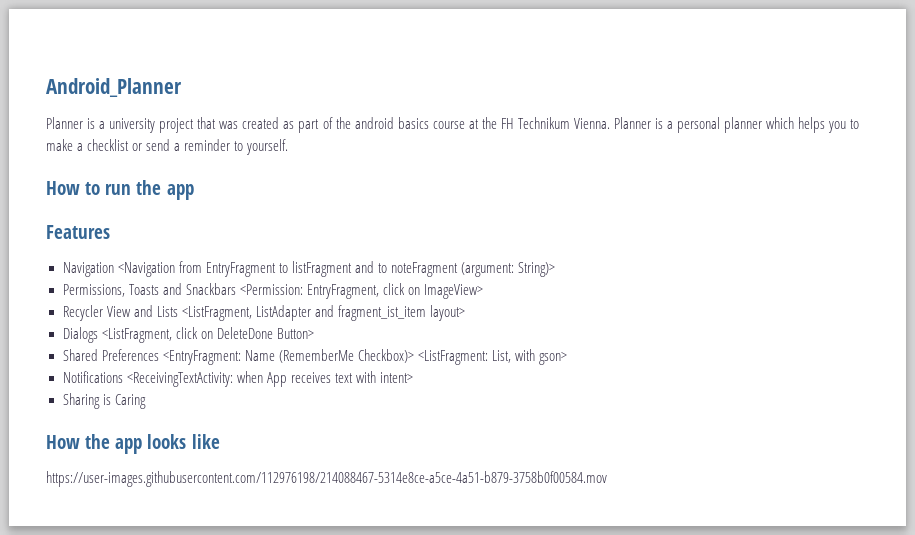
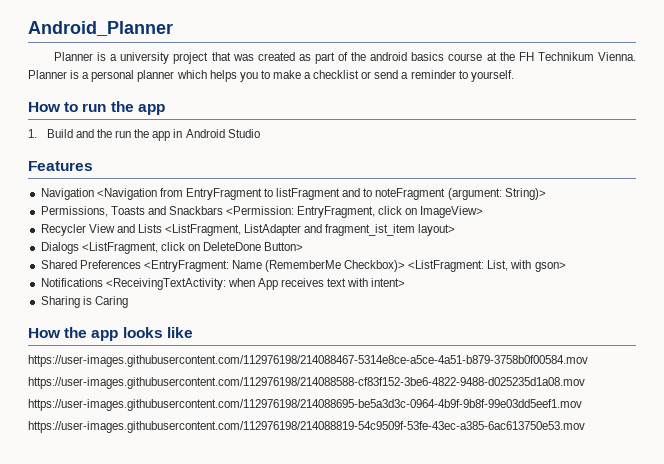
(194, 192) none -> [28,129,260,141] // 1. Build and the run the app in Android Studio
(607, 479) none -> [28,377,585,389] [28,399,582,411] [28,421,585,433] // https://user-images.githubusercontent.com/112976198/214088588-cf83f152-3be6-4822-9488-d025235d1a08.mov // https://user-images.githubusercontent.com/112976198/214088695-be5a3d3c-0964-4b9f-9b8f-99e03dd5eef1.mov // https://user-images.githubusercontent.com/112976198/214088819-54c9509f-53fe-43ec-a385-6ac613750e53.mov

